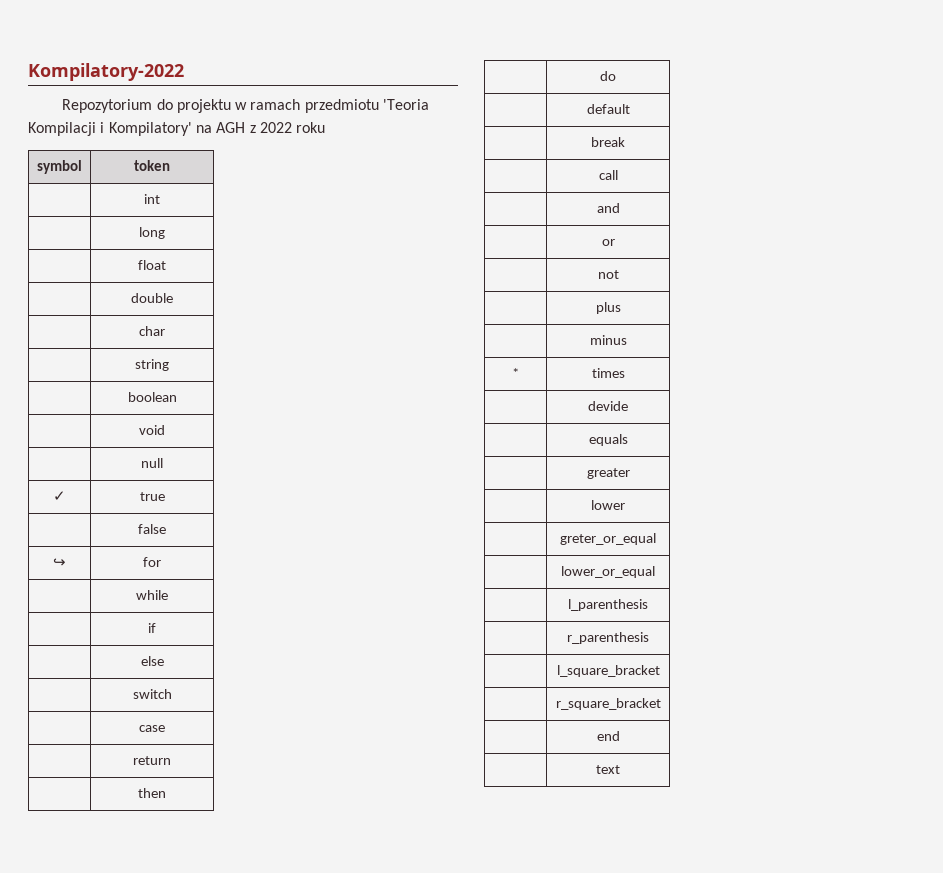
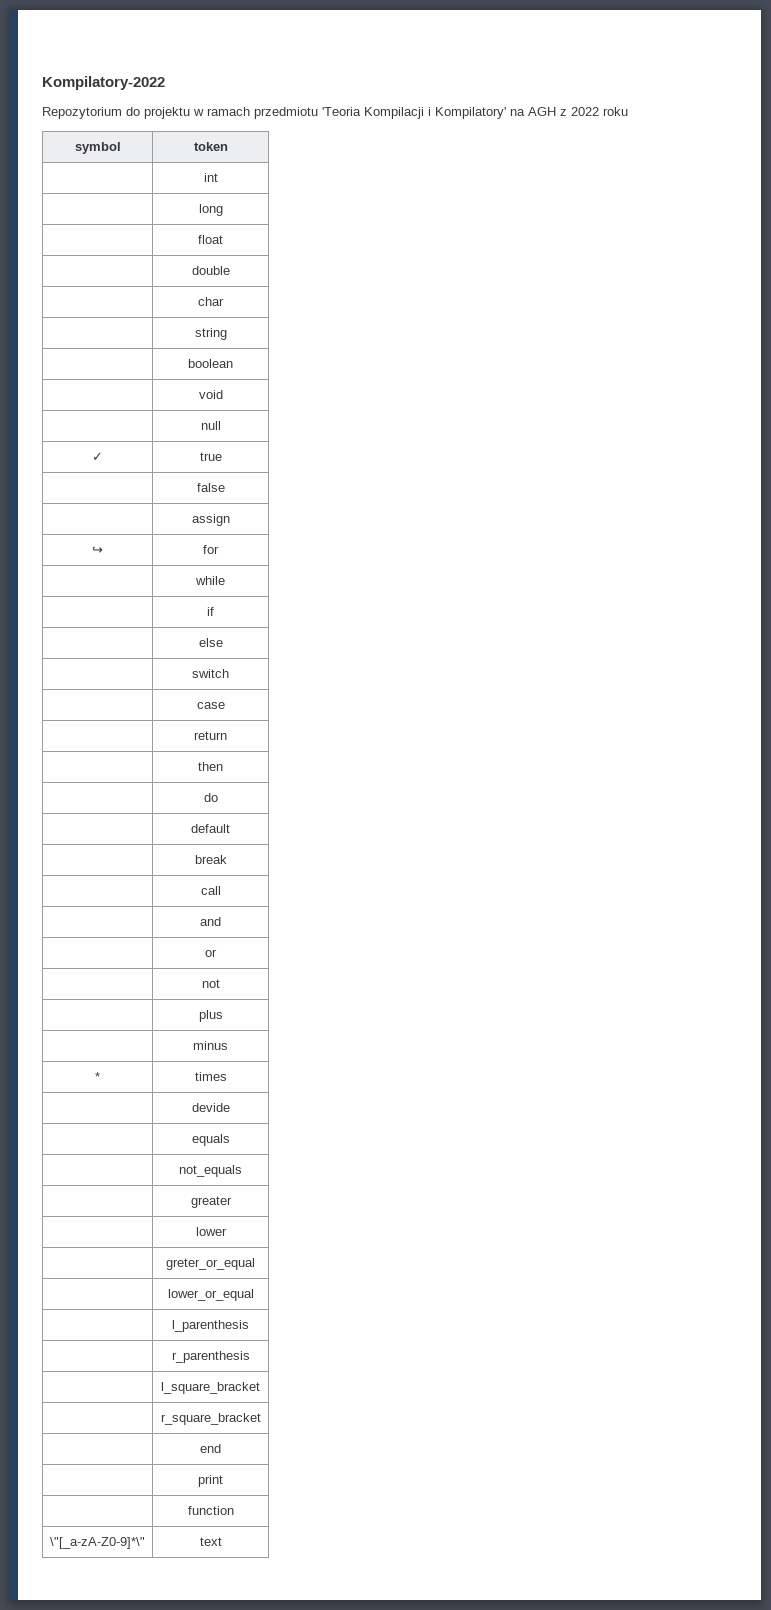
(166, 529) none -> [191,514,230,526] // | assign
(628, 440) none -> [179,1165,242,1177] // | not_equals
(620, 736) none -> [198,1475,223,1487] [187,1506,234,1515] [50,1537,145,1549] | print // | function // \"[_a-zA-Z0-9]*\"

